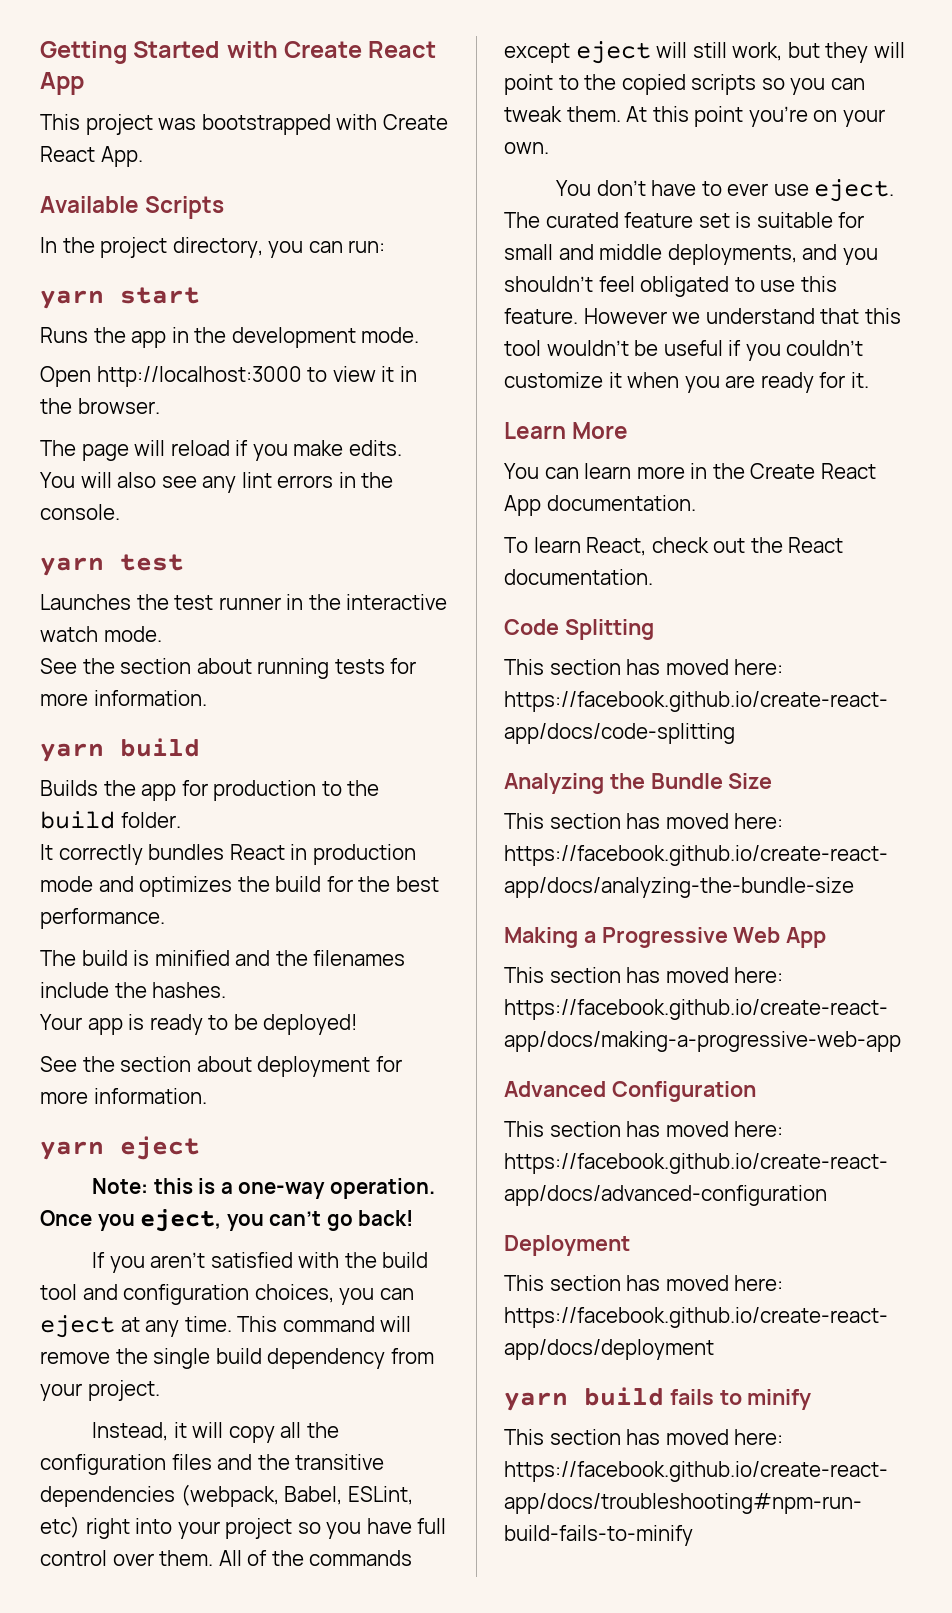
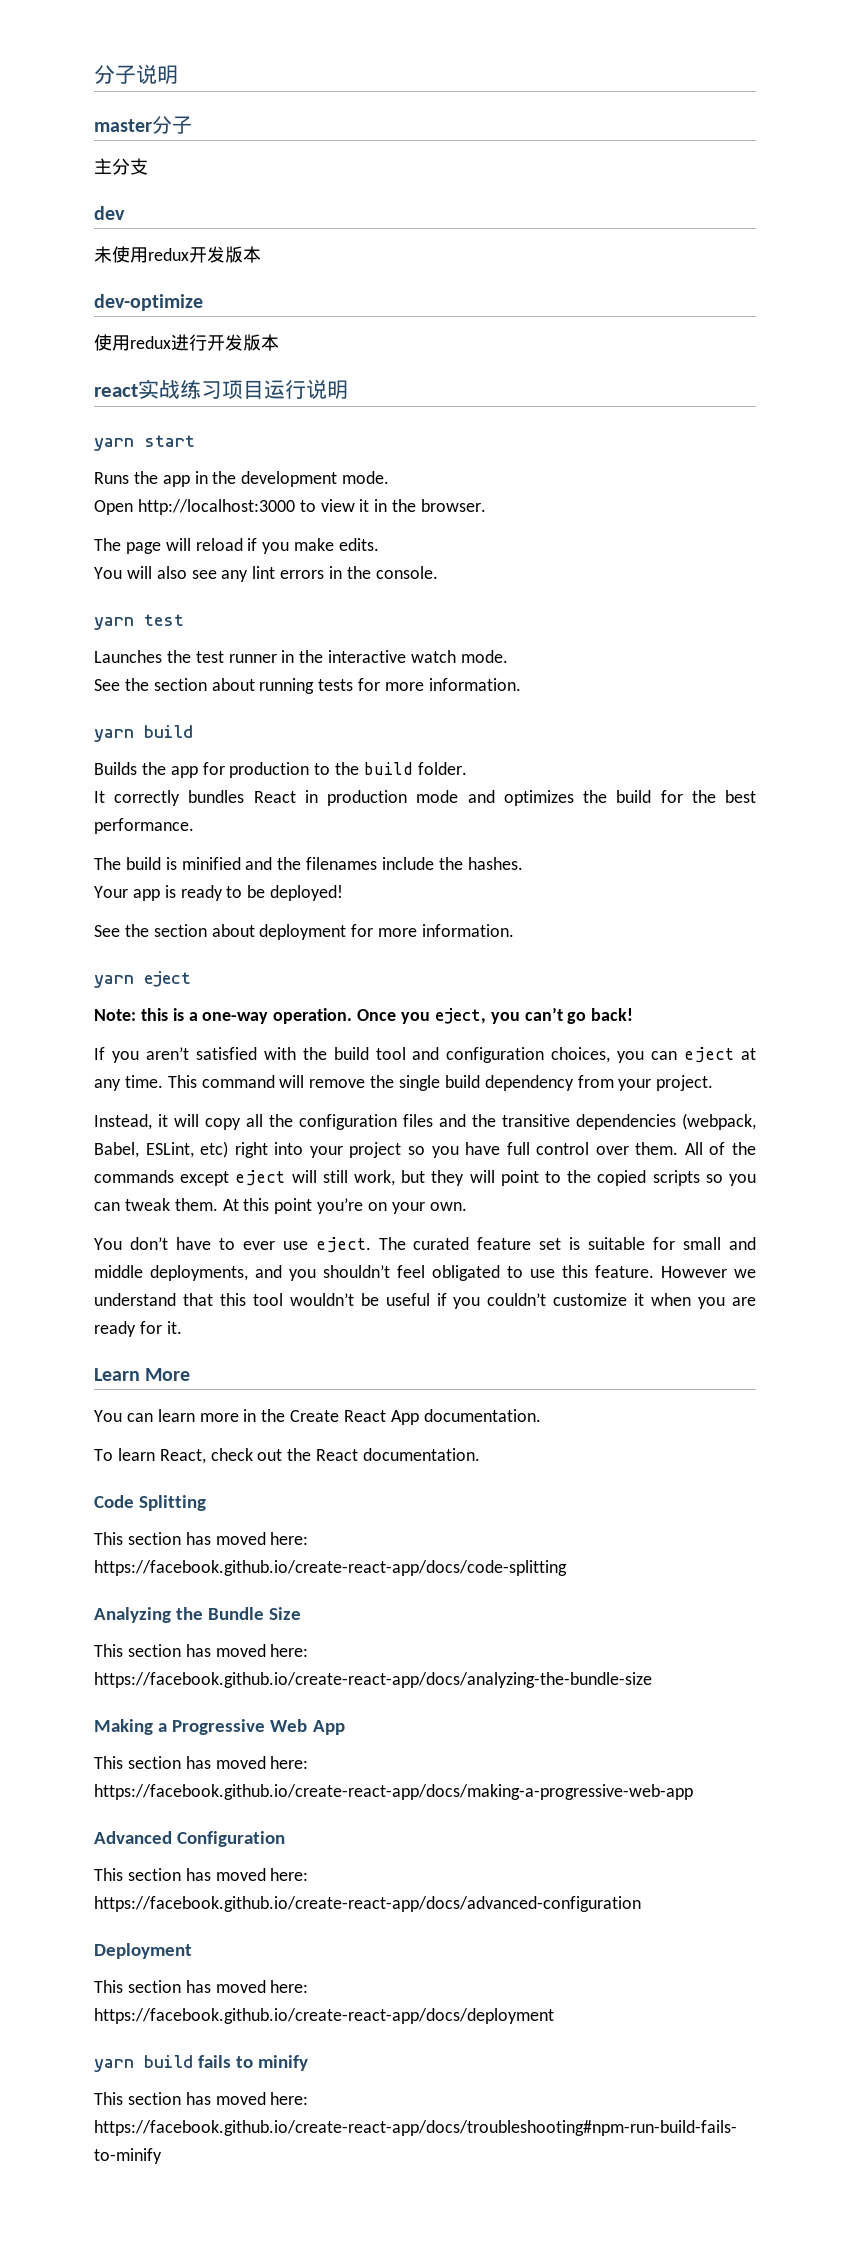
[40,41,437,64] [40,72,84,95] [40,114,448,135] [40,146,143,167] [40,196,225,219] [40,237,386,258] Getting Started with Create React App // This project was bootstrapped with Create React App. // Available Scripts // In the project directory, you can run: -> [94,64,178,84] [94,115,192,134] [94,158,148,175] [94,206,125,220] [94,246,261,263] [94,294,203,311] [94,334,279,351] [94,379,348,399] 分子说明 // master分子 // 主分支 // dev // 未使用redux开发版本 // dev-optimize // 使用redux进行开发版本 // react实战练习项目运行说明

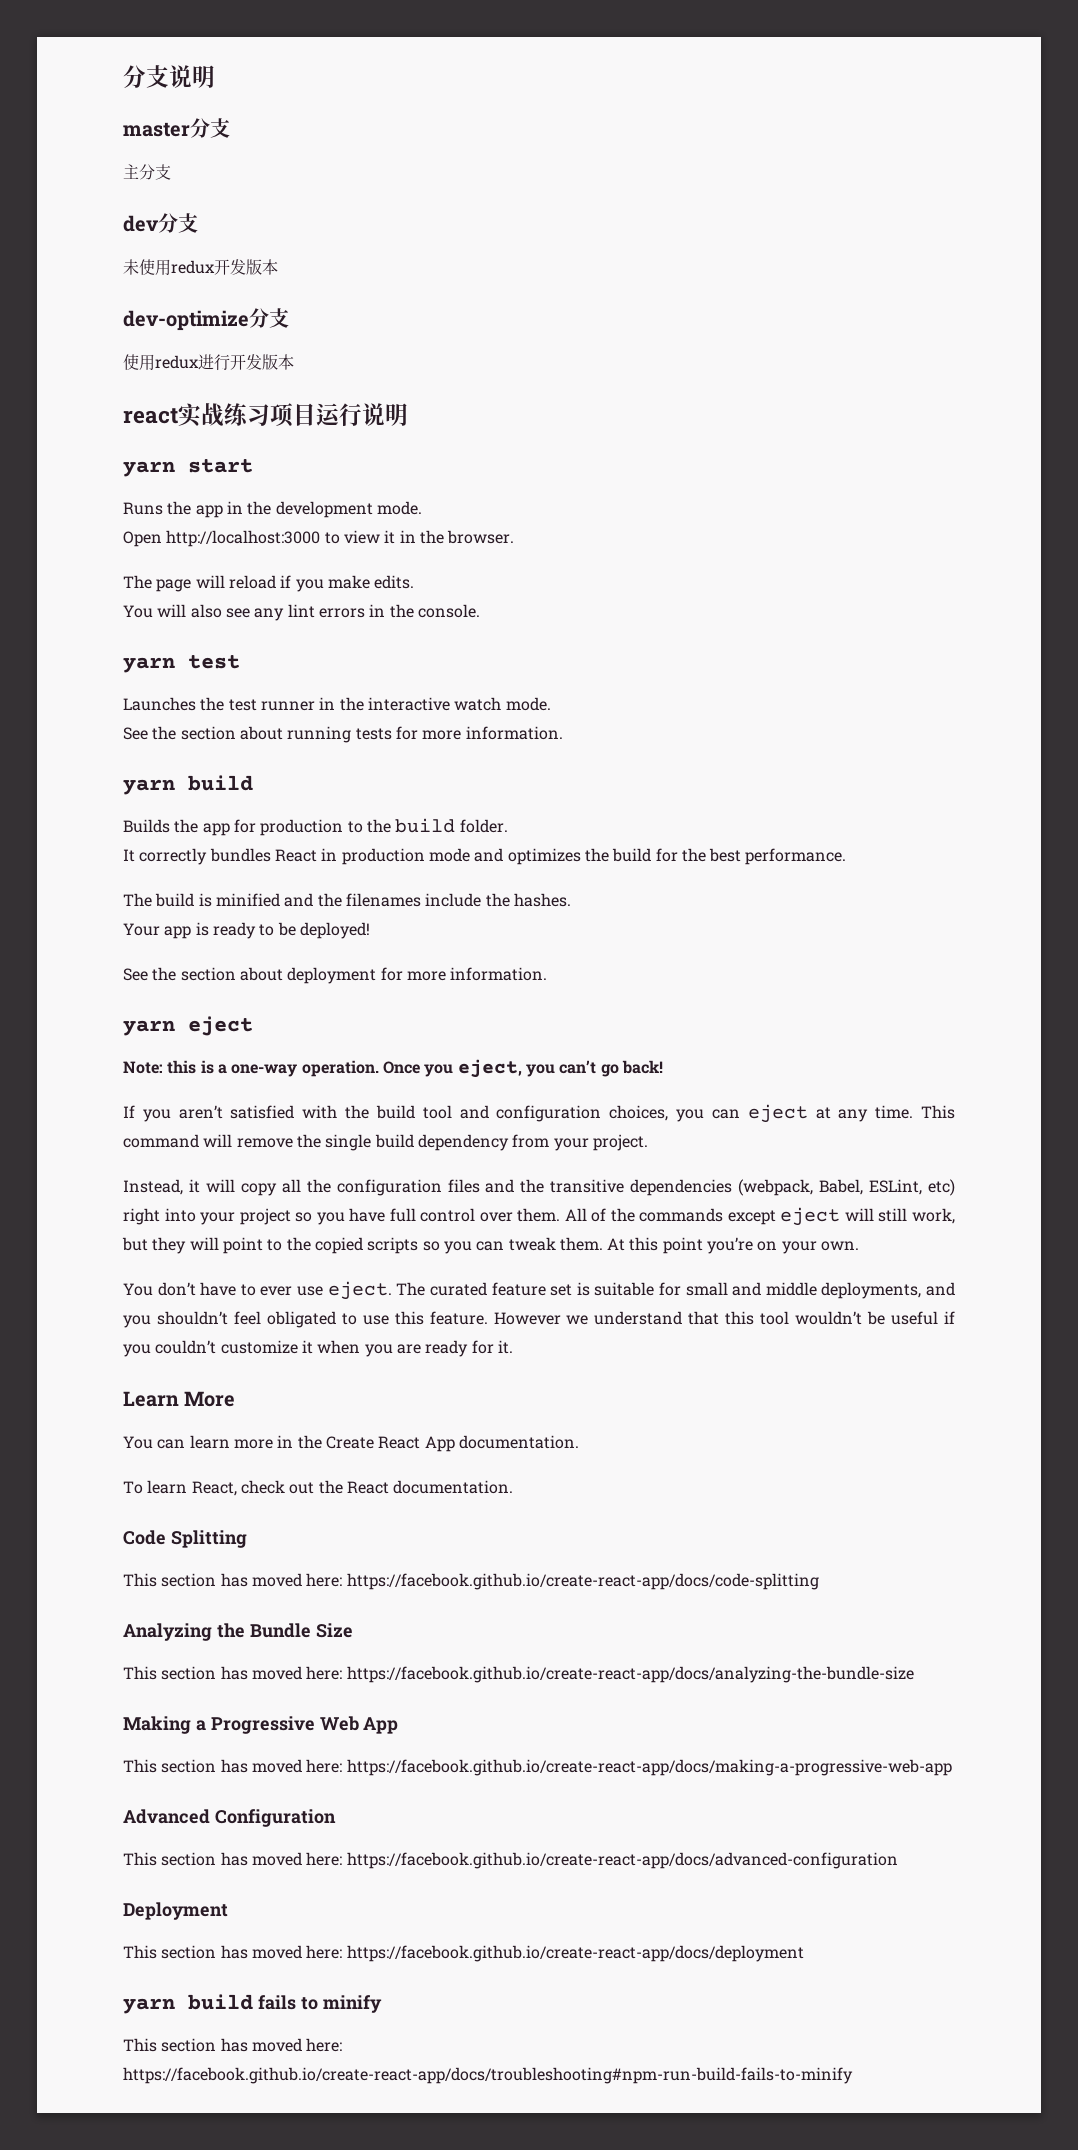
[94,65,136,84] 分子 -> [123,65,169,88] 分支
[172,116,192,134] 子 -> [210,118,230,138] 支
(125, 213) none -> [158,213,198,233] 分支
(203, 302) none -> [249,308,289,328] 分支

